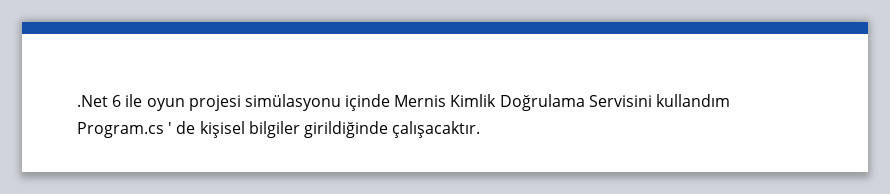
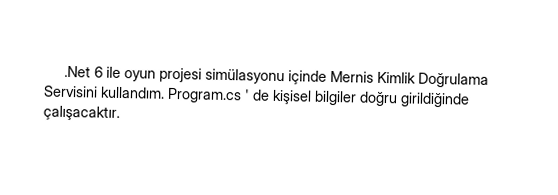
[656,94,731,107] kullandım -> [100,86,165,99] kullandım.
(300, 129) none -> [359,91,398,107] doğru

